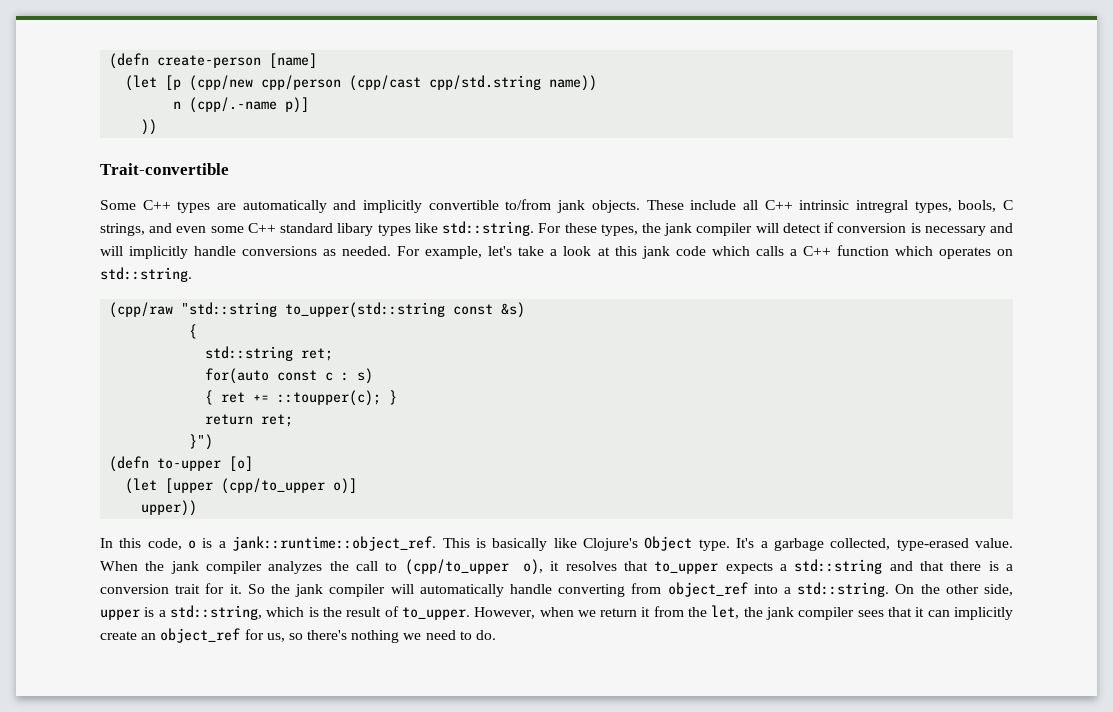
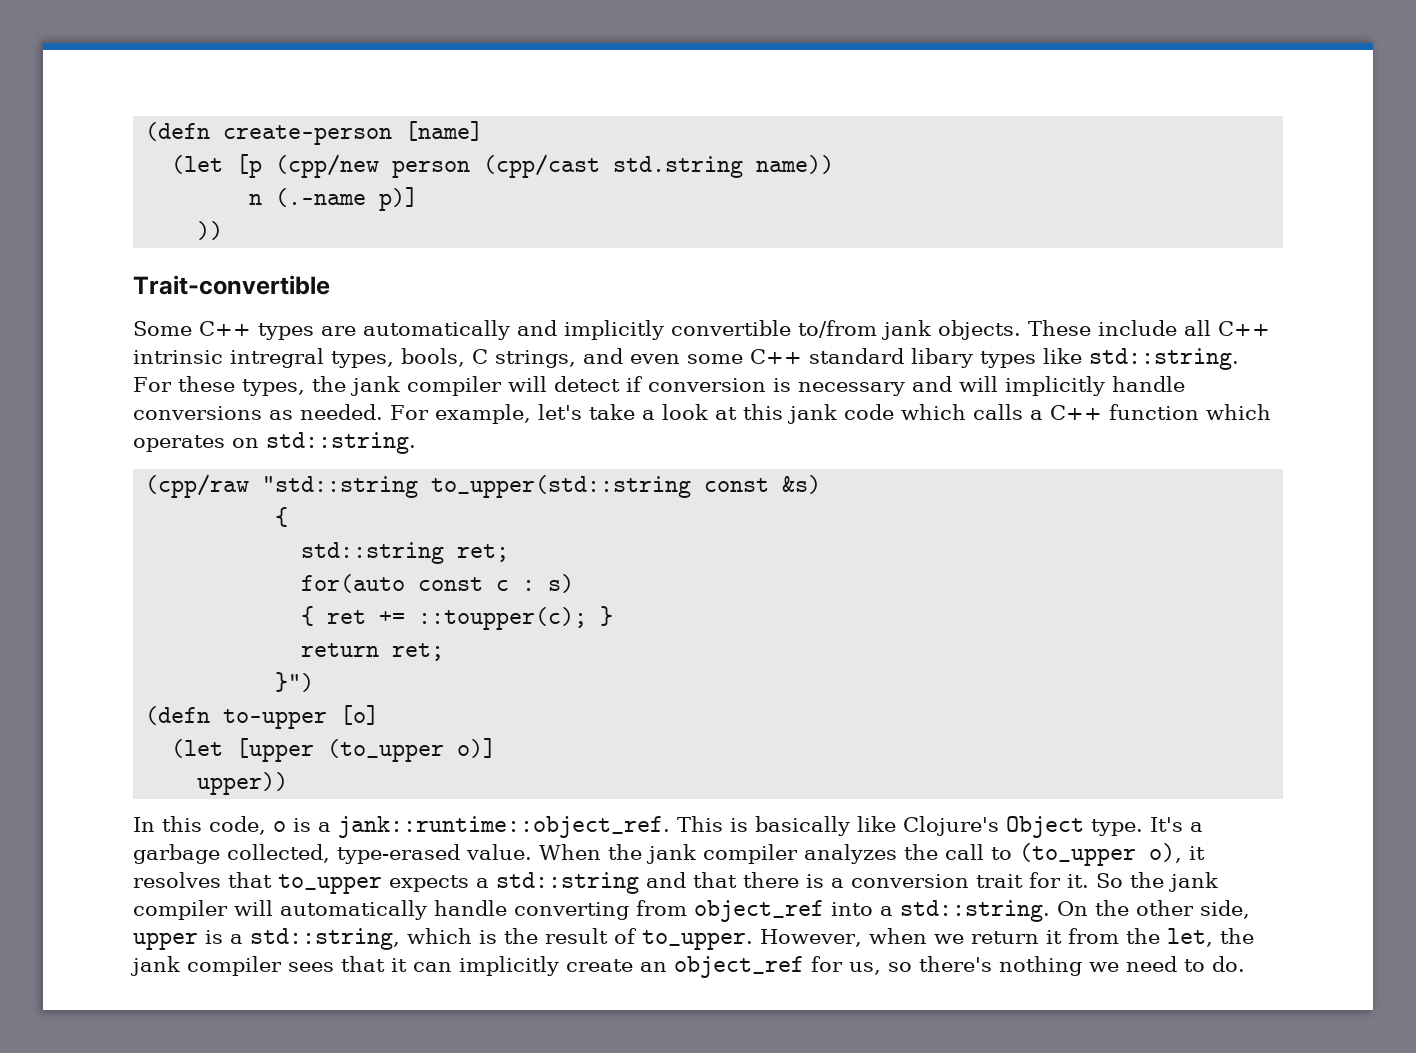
[261,75,542,91] cpp/person (cpp/cast cpp/std.string -> [392,154,744,178] person (cpp/cast std.string
[189,97,278,113] (cpp/.-name -> [275,188,367,207] (.-name
[221,478,326,494] (cpp/to_upper -> [327,739,445,762] (to_upper
[404,559,509,575] (cpp/to_upper -> [1019,843,1136,866] (to_upper

